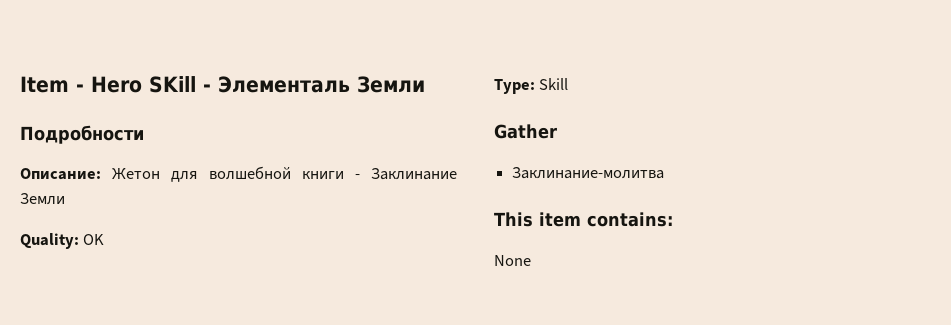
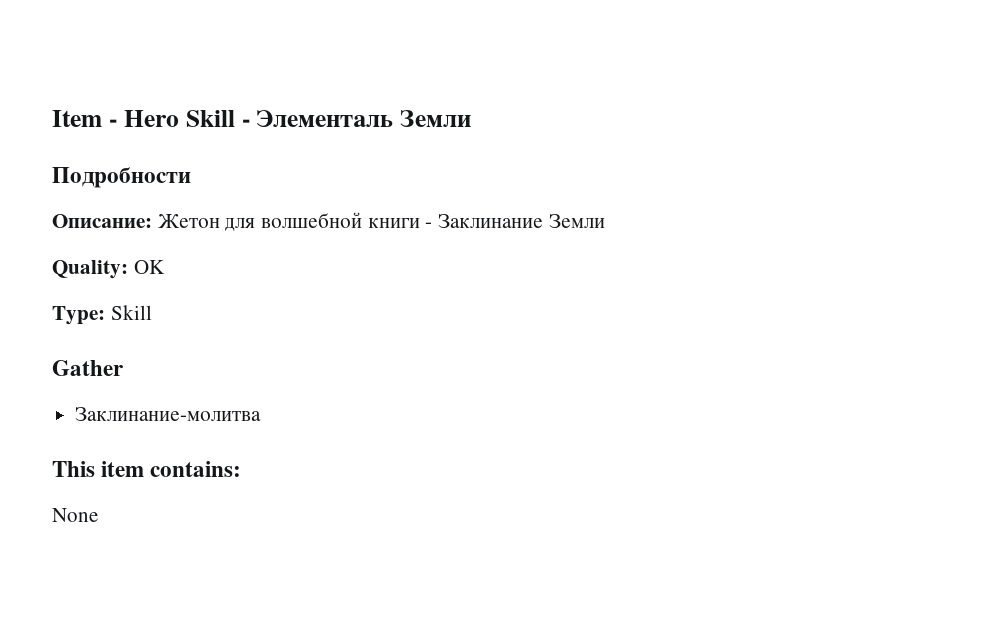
[149,76,196,93] SKill -> [185,110,235,127] Skill

